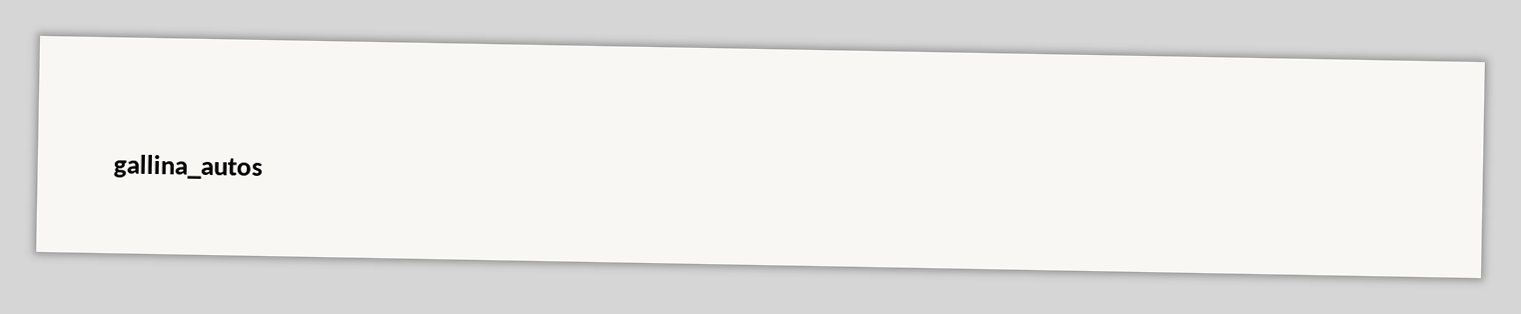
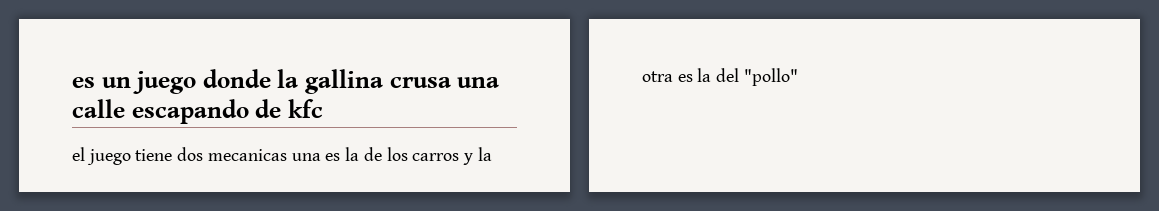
[113,154,263,180] gallina_autos -> [72,69,500,94] [72,99,323,124] [72,147,492,165] [642,68,798,86] es un juego donde la gallina crusa una calle escapando de kfc // el juego tiene dos mecanicas una es la de los carros y la otra es la del "pollo"

